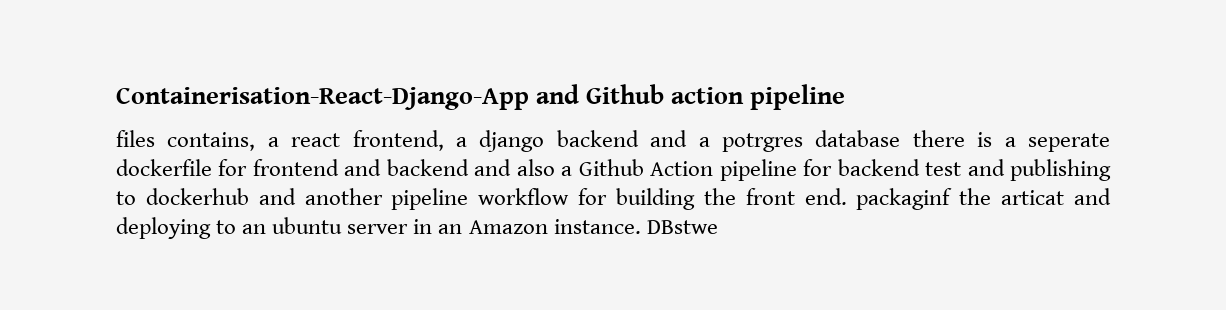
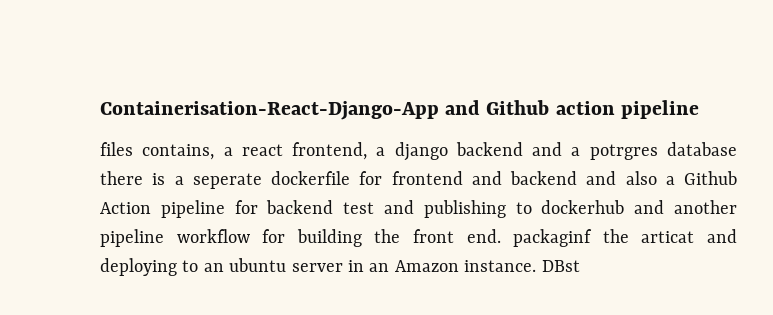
[646,220,718,234] DBstwe -> [541,260,580,272] DBst

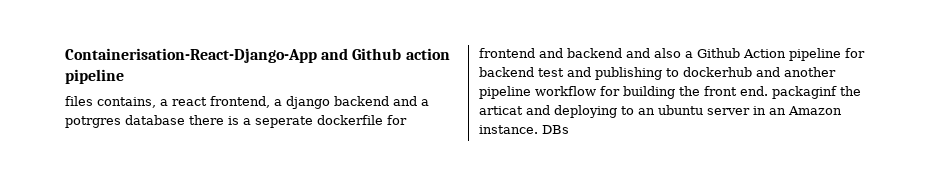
[541,260,580,272] DBst -> [542,125,569,134] DBs

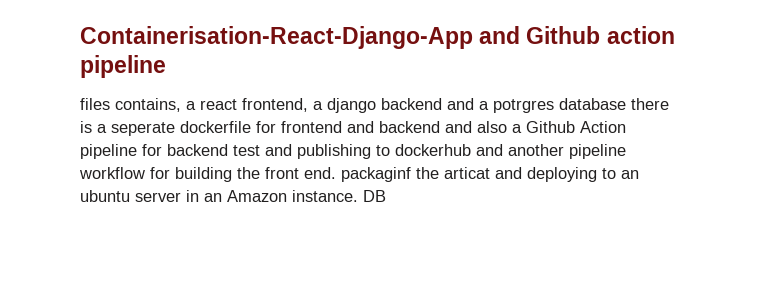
[542,125,569,134] DBs -> [363,190,386,202] DB

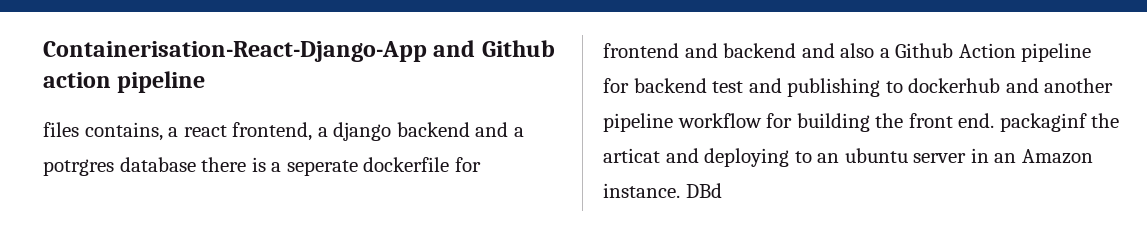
[363,190,386,202] DB -> [685,183,722,198] DBd

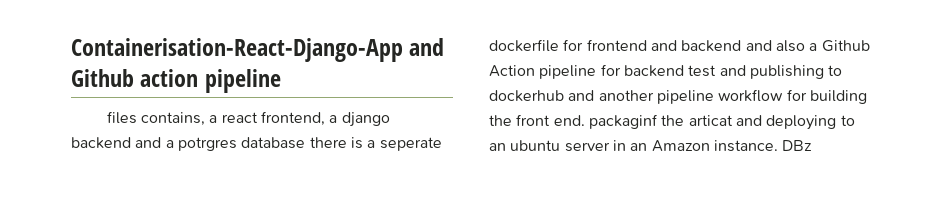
[685,183,722,198] DBd -> [782,140,813,151] DBz

